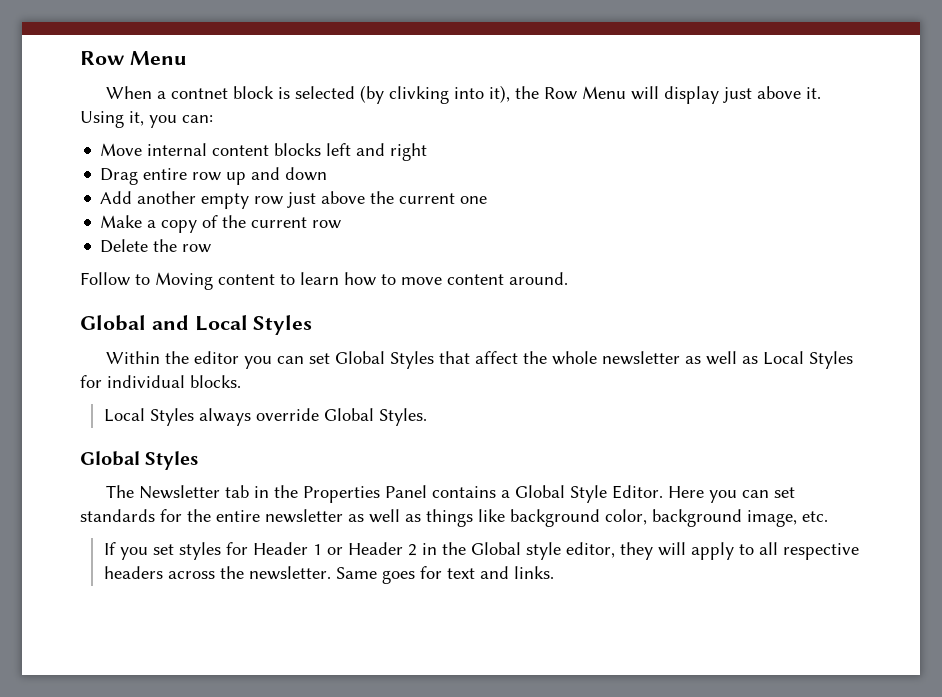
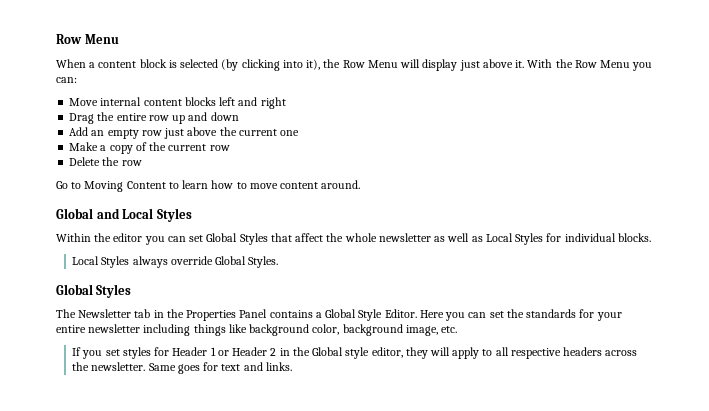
[170,88,228,99] contnet -> [98,61,137,68] content
[388,86,449,104] clivking -> [241,59,280,71] clicking
[80,111,144,128] Using it, -> [527,59,631,68] With the Row Menu
(139, 176) none -> [97,112,115,121] the
[137,191,197,204] another -> [91,130,105,136] an
[80,272,130,286] Follow -> [56,181,68,189] Go
[218,274,275,285] content -> [126,181,166,189] Content
(795, 492) none -> [506,309,524,318] the
[187,509,211,522] the -> [596,312,622,321] your
[348,509,421,523] as well as -> [143,324,191,336] including

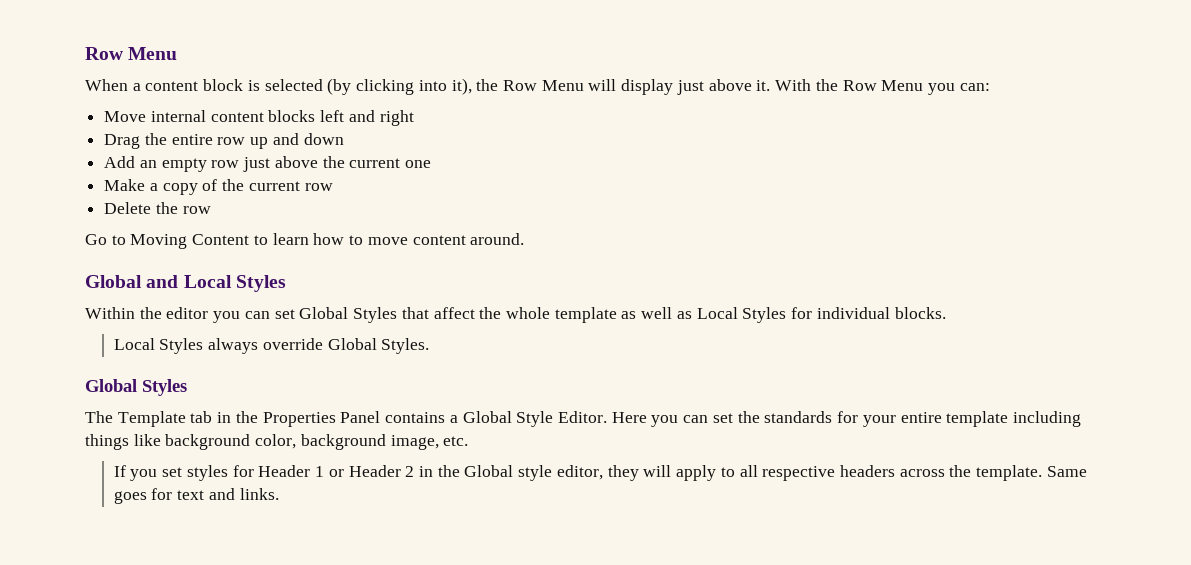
[378,233,431,242] newsletter -> [554,307,617,323] template
[78,309,132,318] Newsletter -> [117,411,186,427] Template
[88,324,141,333] newsletter -> [946,411,1009,427] template
[91,362,146,371] newsletter. -> [976,465,1043,481] template.

